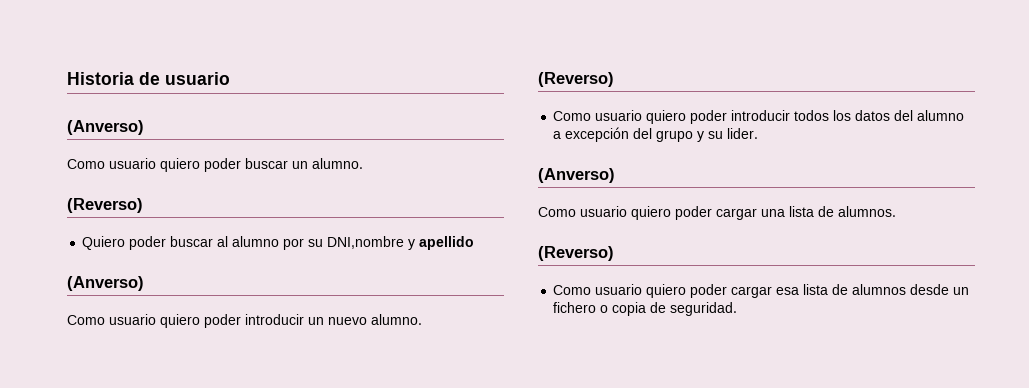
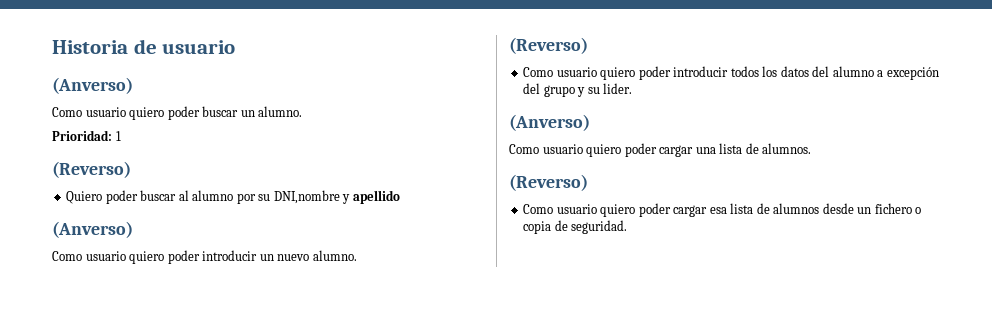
(363, 163) none -> [52,130,121,141] // Prioridad: 1

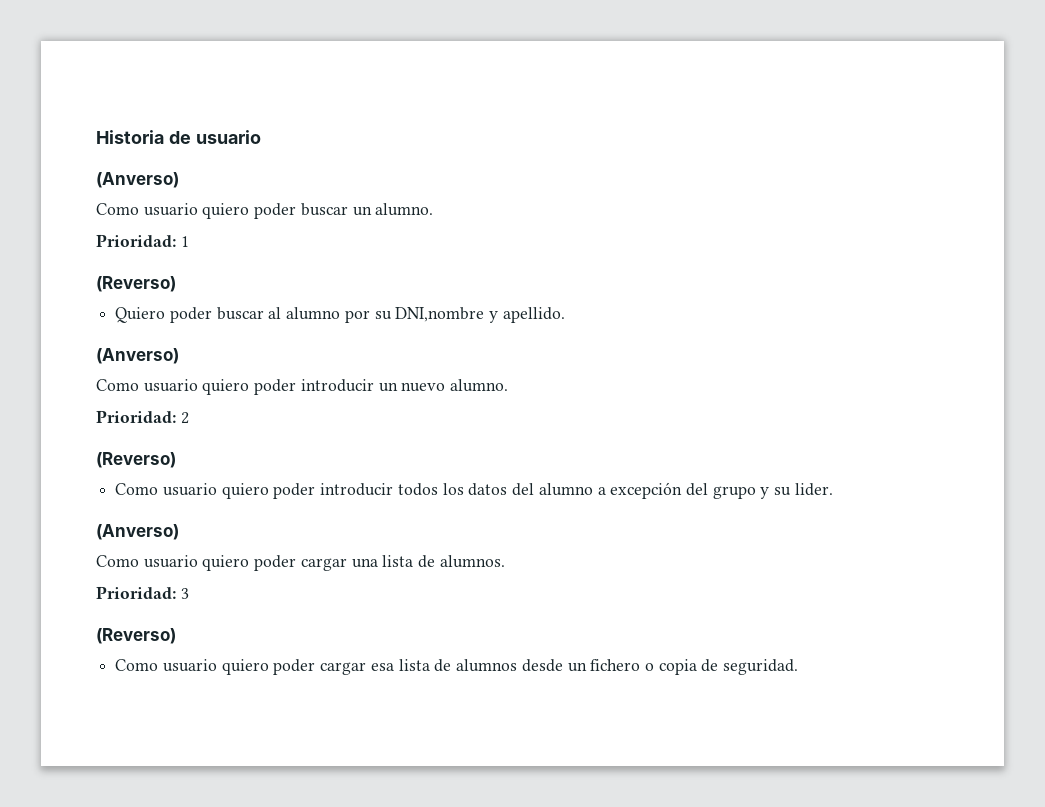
[352,190,400,204] apellido -> [502,307,565,323] apellido.
(357, 255) none -> [96,410,189,424] // Prioridad: 2
(812, 148) none -> [96,586,189,599] // Prioridad: 3

